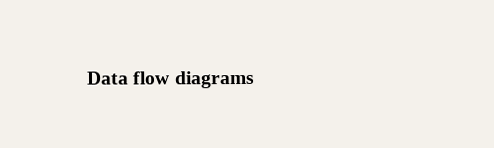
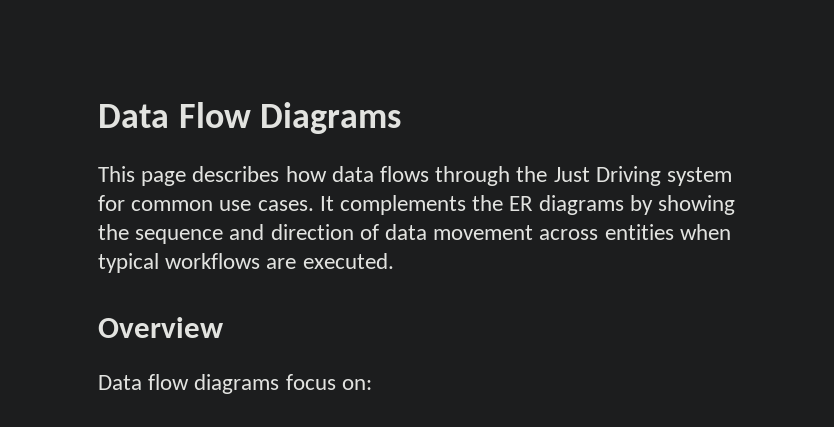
[86,70,255,89] Data flow diagrams -> [98,102,402,134] [98,166,733,186] [98,195,736,215] [98,224,731,244] [98,253,394,273] [98,317,223,338] [98,374,372,394] Data Flow Diagrams // This page describes how data flows through the Just Driving system for common use cases. It complements the ER diagrams by showing the sequence and direction of data movement across entities when typical workflows are executed. // Overview // Data flow diagrams focus on:

